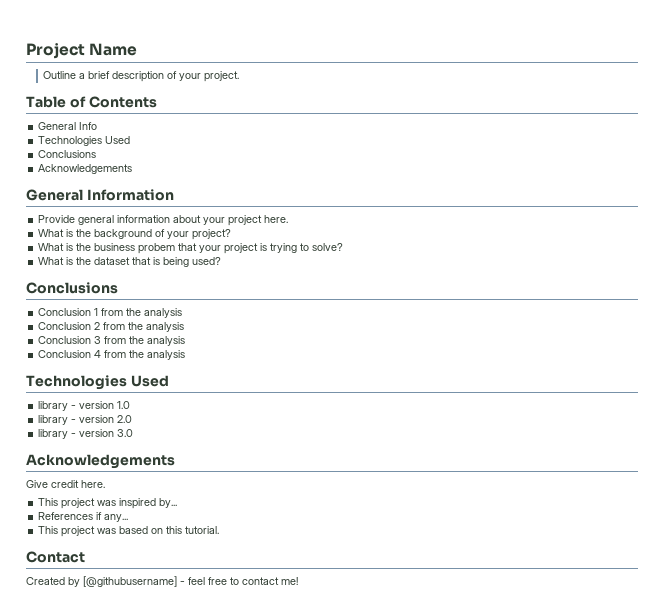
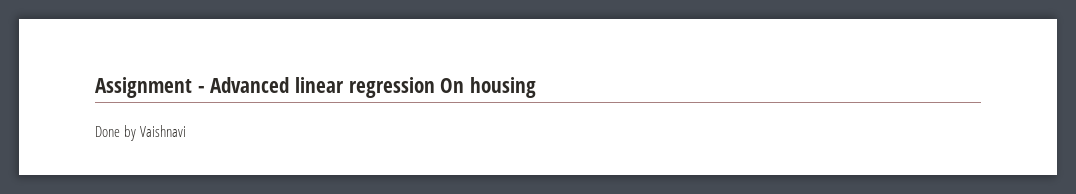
[26,43,138,59] [43,71,240,82] [26,96,157,108] [38,122,98,130] [38,136,131,146] [38,150,97,158] [38,164,133,174] [26,189,174,201] [38,215,289,226] [38,229,232,240] [38,243,344,254] [38,257,222,267] [26,282,118,294] [38,308,183,318] [38,322,185,332] [38,336,186,346] [38,350,186,360] [26,375,169,390] [38,401,131,411] [38,415,133,425] [38,429,134,439] [26,454,175,469] [26,480,105,488] [38,498,178,509] [38,512,129,522] [38,526,220,537] [26,551,85,563] [26,576,298,587] Project Name // Outline a brief description of your project. // Table of Contents // General Info // Technologies Used // Conclusions // Acknowledgements // General Information // Provide general information about your project here. // What is the background of your project? // What is the business probem that your project is trying to solve? // What is the dataset that is being used? // Conclusions // Conclusion 1 from the analysis // Conclusion 2 from the analysis // Conclusion 3 from the analysis // Conclusion 4 from the analysis // Technologies Used // library - version 1.0 // library - version 2.0 // library - version 3.0 // Acknowledgements // Give credit here. // This project was inspired by... // References if any... // This project was based on this tutorial. // Contact // Created by [@githubusername] - feel free to contact me! -> [95,77,537,98] [95,125,187,141] Assignment - Advanced linear regression On housing // Done by Vaishnavi

